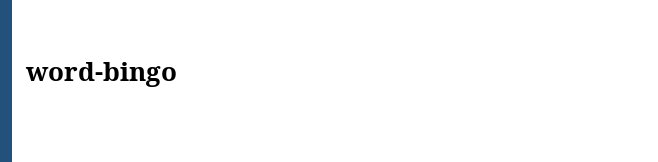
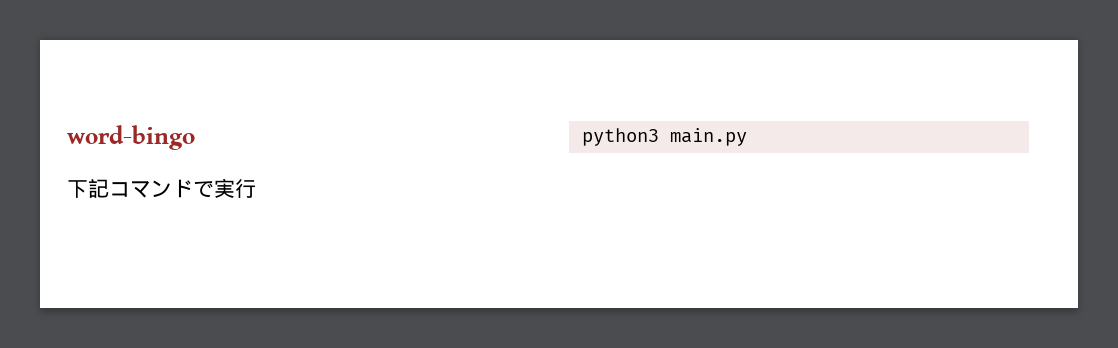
(177, 74) none -> [67,178,256,198] [581,128,747,146] // 下記コマンドで実行 // python3 main.py

